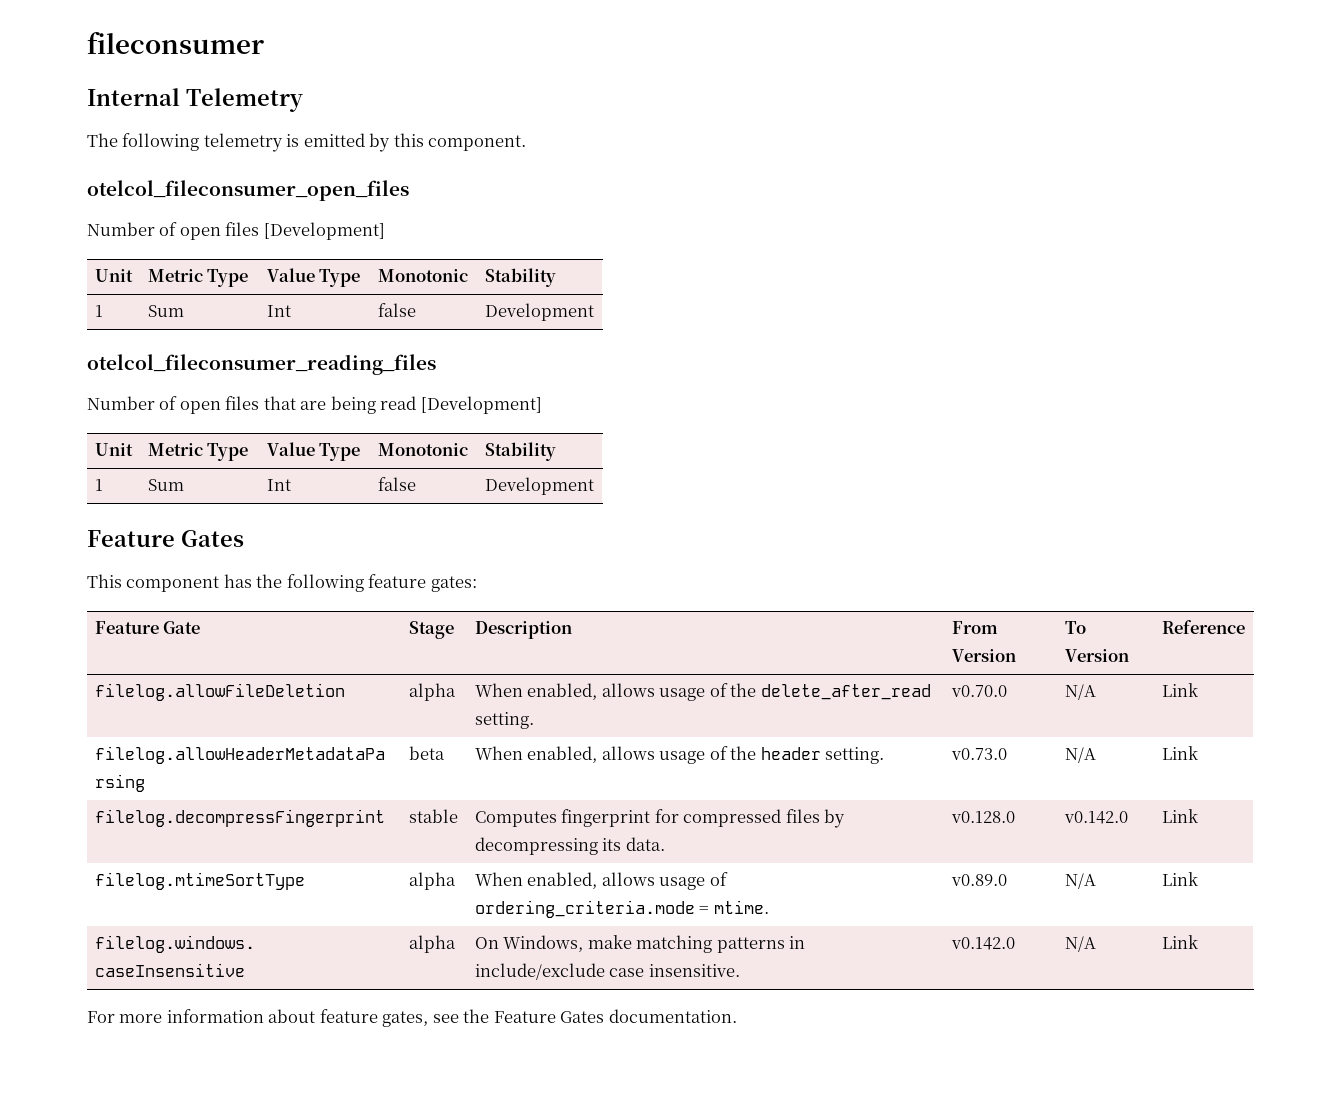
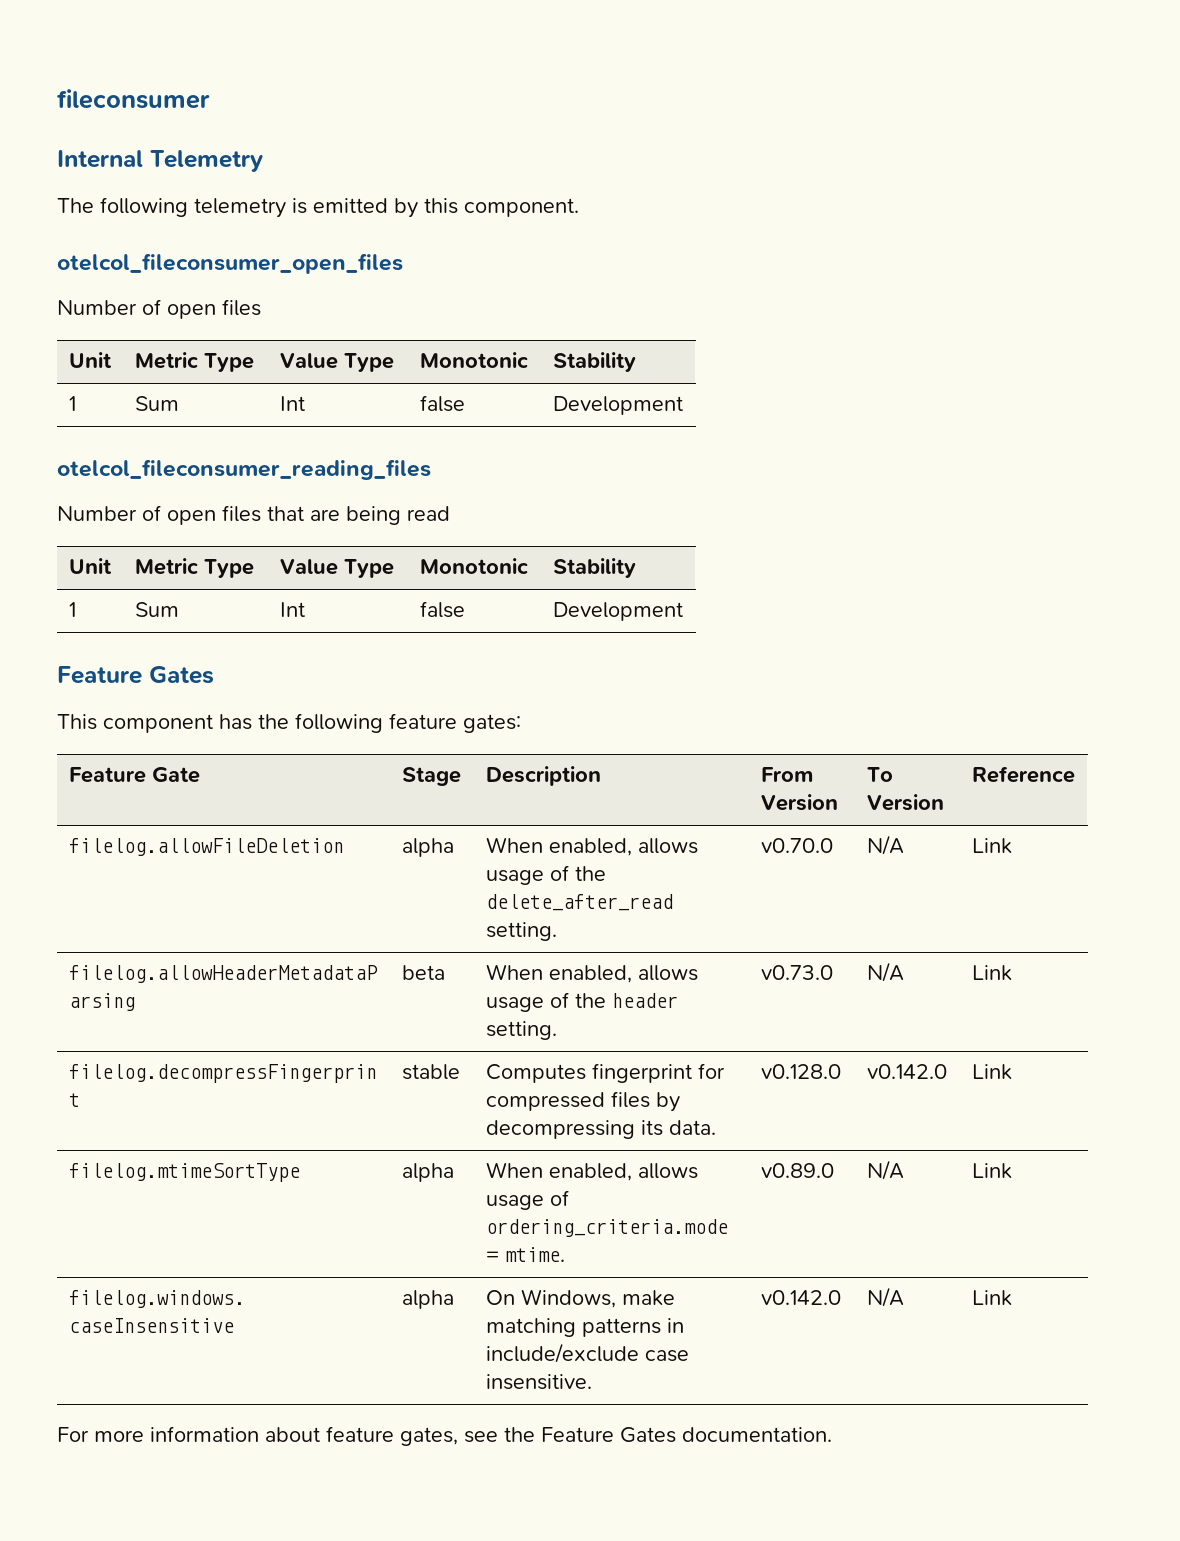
[263,222,385,240] [Development] -> (261, 307) none
[420,396,542,414] [Development] -> (450, 513) none

